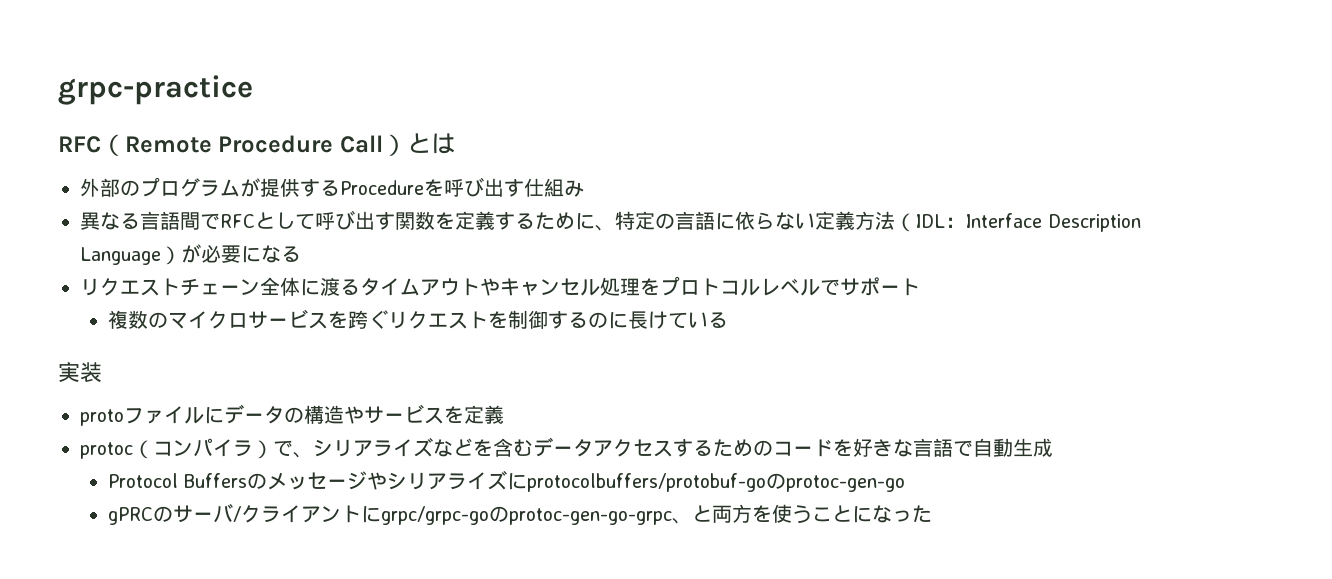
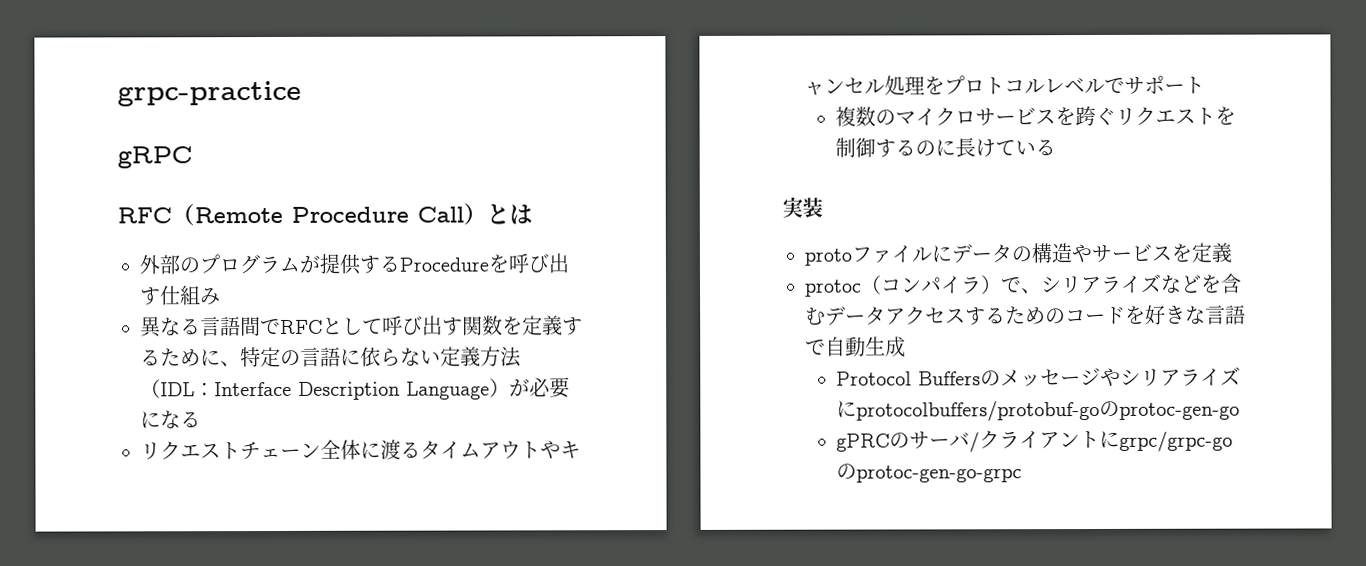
(253, 90) none -> [117,146,193,169] // gRPC
[672,504,933,524] 、と両方を使うことになった -> (1022, 474) none

